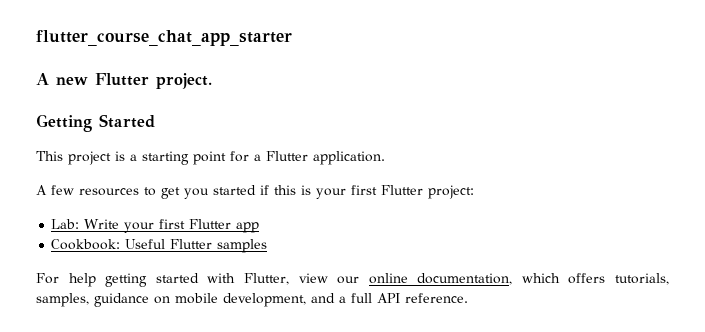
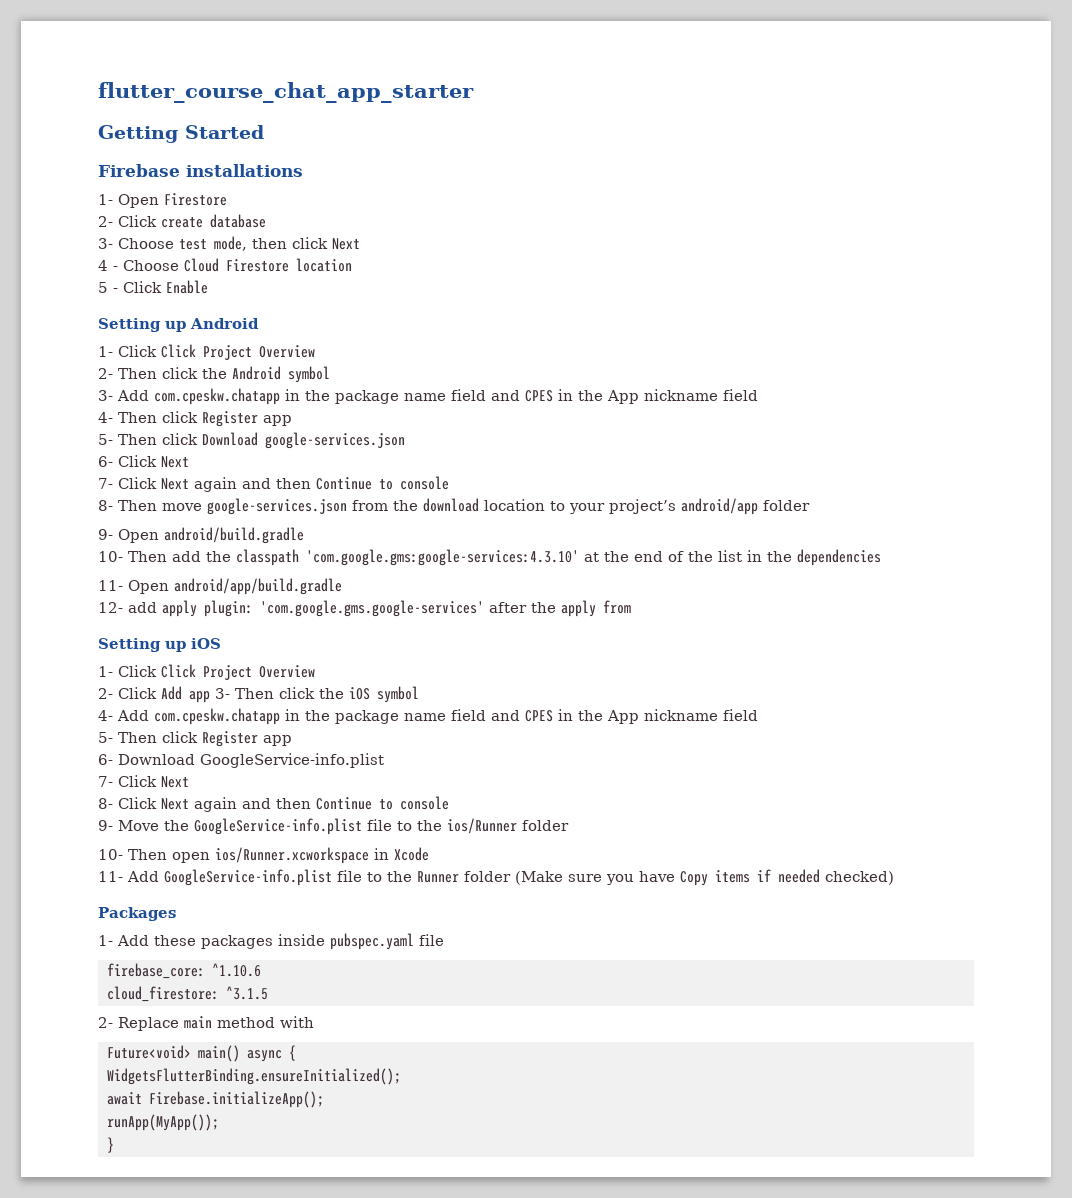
[36,73,212,89] [36,114,155,132] [36,151,385,165] [36,185,474,199] [51,219,260,233] [51,239,268,253] [36,273,669,287] [36,293,468,307] A new Flutter project. // Getting Started // This project is a starting point for a Flutter application. // A few resources to get you started if this is your first Flutter project: // Lab: Write your first Flutter app // Cookbook: Useful Flutter samples // For help getting started with Flutter, view our online documentation, which offers tutorials, samples, guidance on mobile development, and a full API reference. -> [98,125,264,143] [98,164,303,177] [98,193,227,208] [98,214,266,228] [98,236,360,251] [98,258,352,272] [98,280,208,294] [98,318,259,332] [98,344,315,360] [98,366,330,383] [98,388,758,405] [98,411,292,427] [98,432,405,449] [98,455,189,468] [98,476,449,492] [98,498,810,515] [98,527,304,544] [98,549,881,566] [98,578,342,595] [98,600,631,617] [98,638,221,652] [98,664,315,680] [98,686,419,703] [98,708,758,725] [98,731,292,747] [98,753,384,768] [98,775,189,788] [98,796,449,812] [98,818,569,835] [98,847,429,864] [98,869,894,886] [98,907,176,921] [98,933,444,950] [107,963,261,979] [107,986,268,1002] [98,1016,314,1031] [107,1045,296,1062] [107,1068,401,1085] [107,1091,324,1108] [107,1114,219,1131] [107,1137,114,1153] Getting Started // Firebase installations // 1- Open Firestore // 2- Click create database // 3- Choose test mode, then click Next // 4 - Choose Cloud Firestore location // 5 - Click Enable // Setting up Android // 1- Click Click Project Overview // 2- Then click the Android symbol // 3- Add com.cpeskw.chatapp in the package name field and CPES in the App nickname field // 4- Then click Register app // 5- Then click Download google-services.json // 6- Click Next // 7- Click Next again and then Continue to console // 8- Then move google-services.json from the download location to your project’s android/app folder // 9- Open android/build.gradle // 10- Then add the classpath 'com.google.gms:google-services:4.3.10' at the end of the list in the dependencies // 11- Open android/app/build.gradle // 12- add apply plugin: 'com.google.gms.google-services' after the apply from // Setting up iOS // 1- Click Click Project Overview // 2- Click Add app 3- Then click the iOS symbol // 4- Add com.cpeskw.chatapp in the package name field and CPES in the App nickname field // 5- Then click Register app // 6- Download GoogleService-info.plist // 7- Click Next // 8- Click Next again and then Continue to console // 9- Move the GoogleService-info.plist file to the ios/Runner folder // 10- Then open ios/Runner.xcworkspace in Xcode // 11- Add GoogleService-info.plist file to the Runner folder (Make sure you have Copy items if needed checked) // Packages // 1- Add these packages inside pubspec.yaml file // firebase_core: ^1.10.6 // cloud_firestore: ^3.1.5 // 2- Replace main method with // Future<void> main() async { // WidgetsFlutterBinding.ensureInitialized(); // await Firebase.initializeApp(); // runApp(MyApp()); // }

